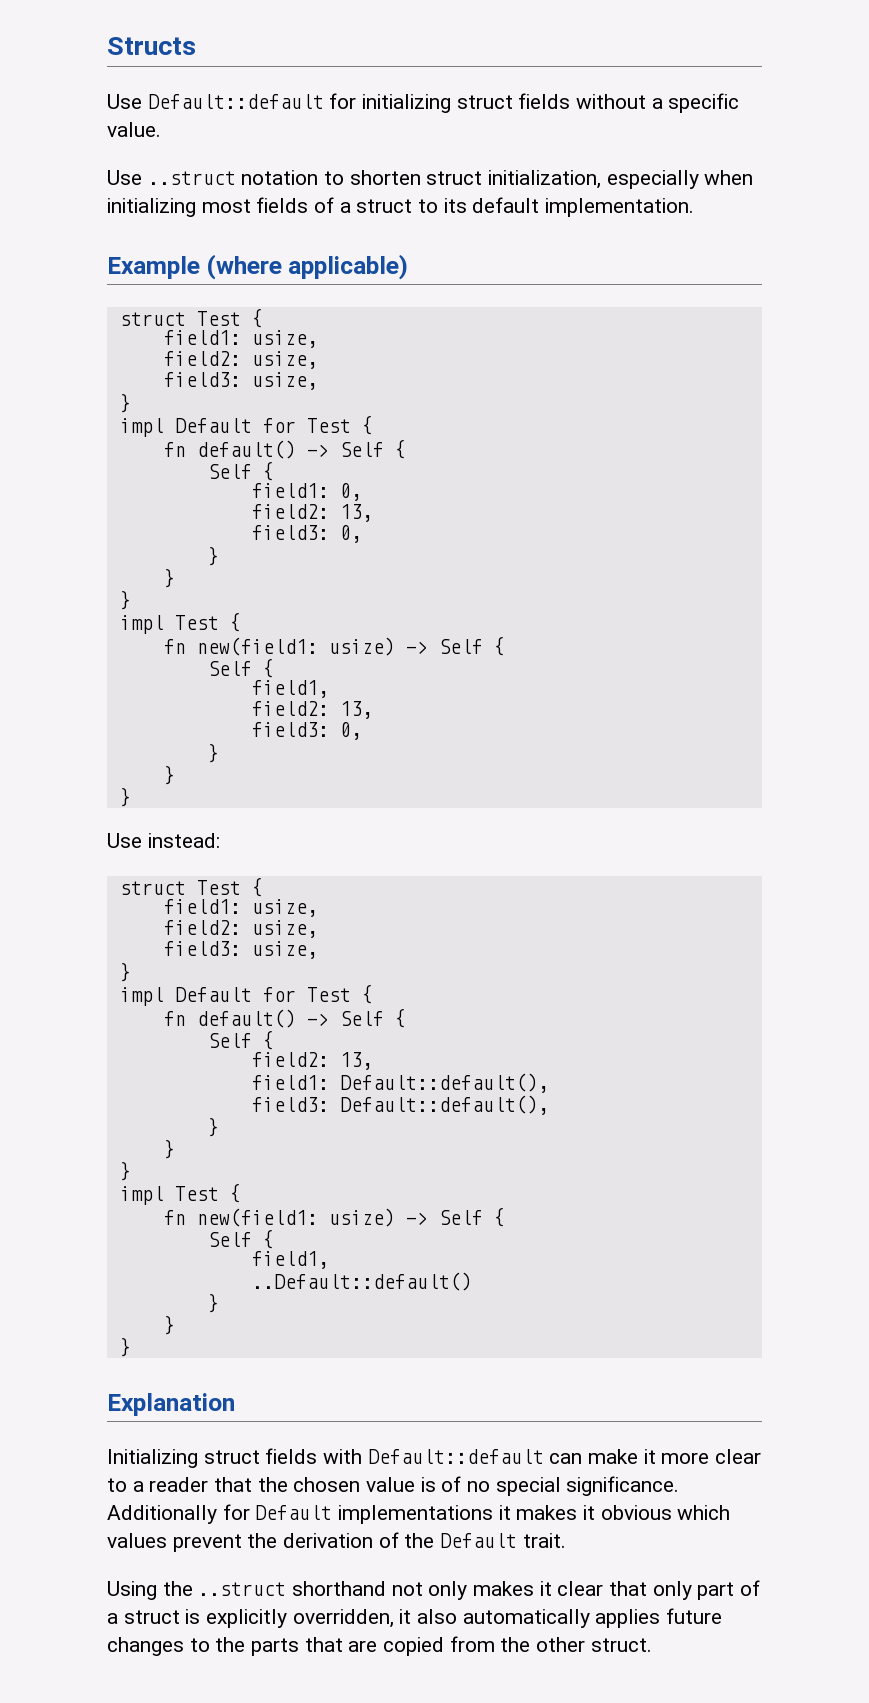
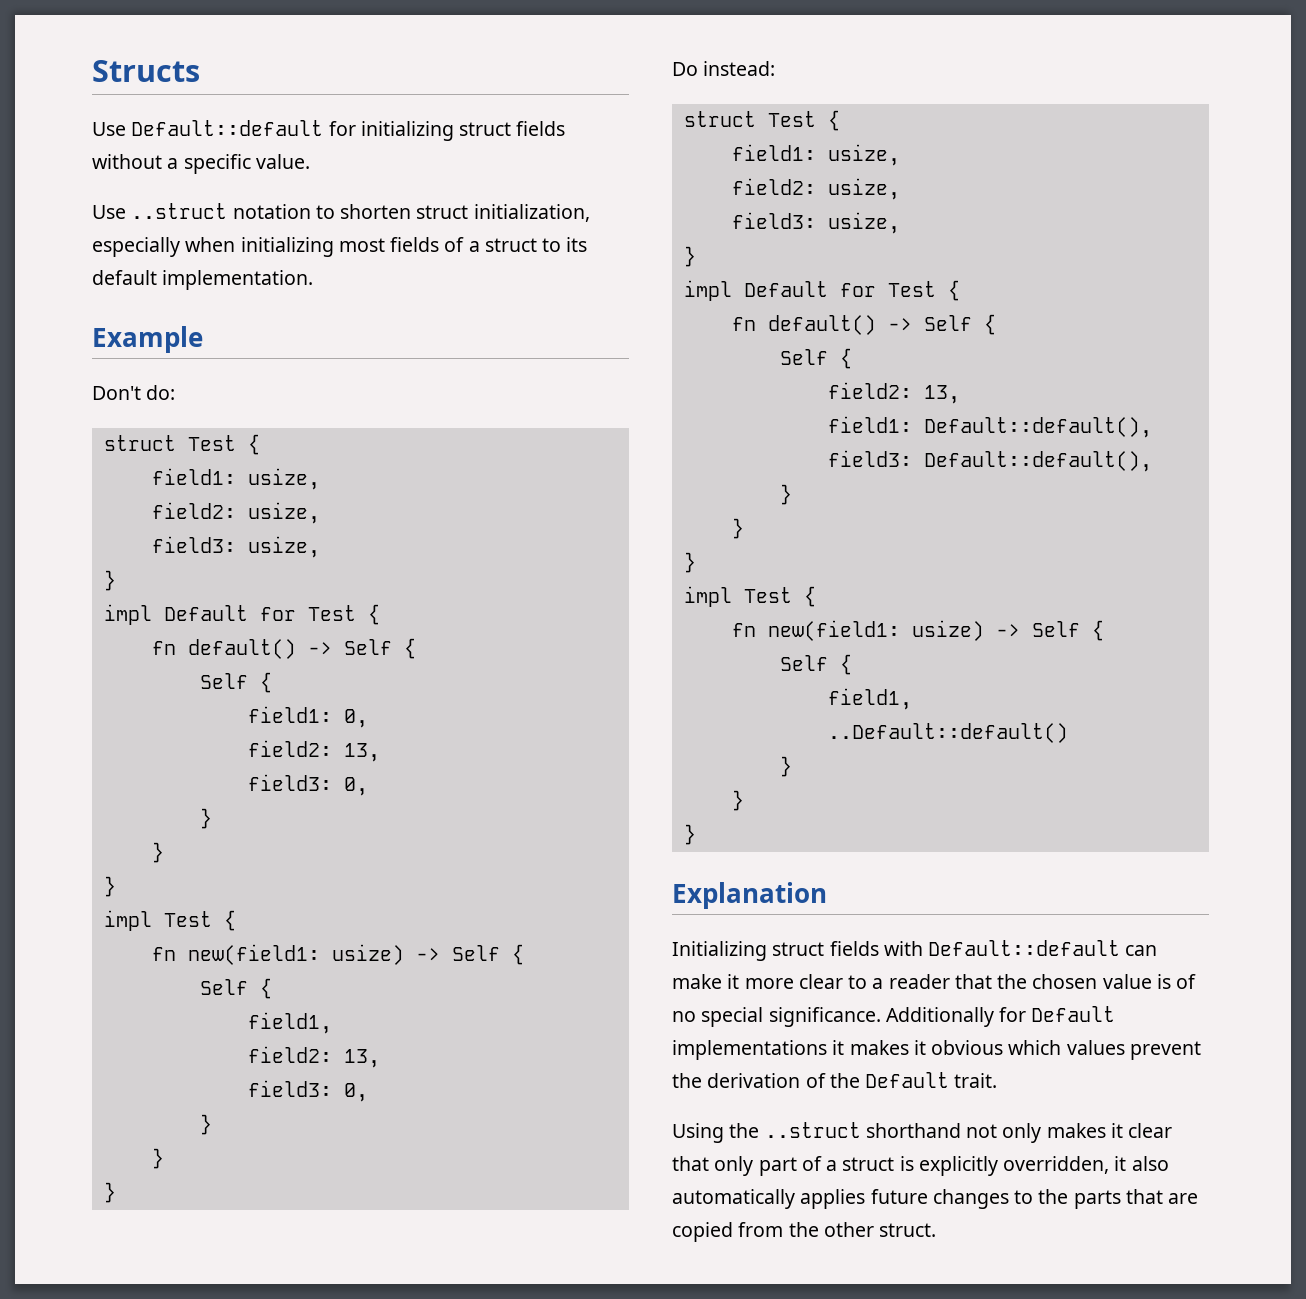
[206,254,409,280] (where applicable) -> [92,385,176,400] // Don't do:
[107,833,142,848] Use -> [672,62,698,76] Do

